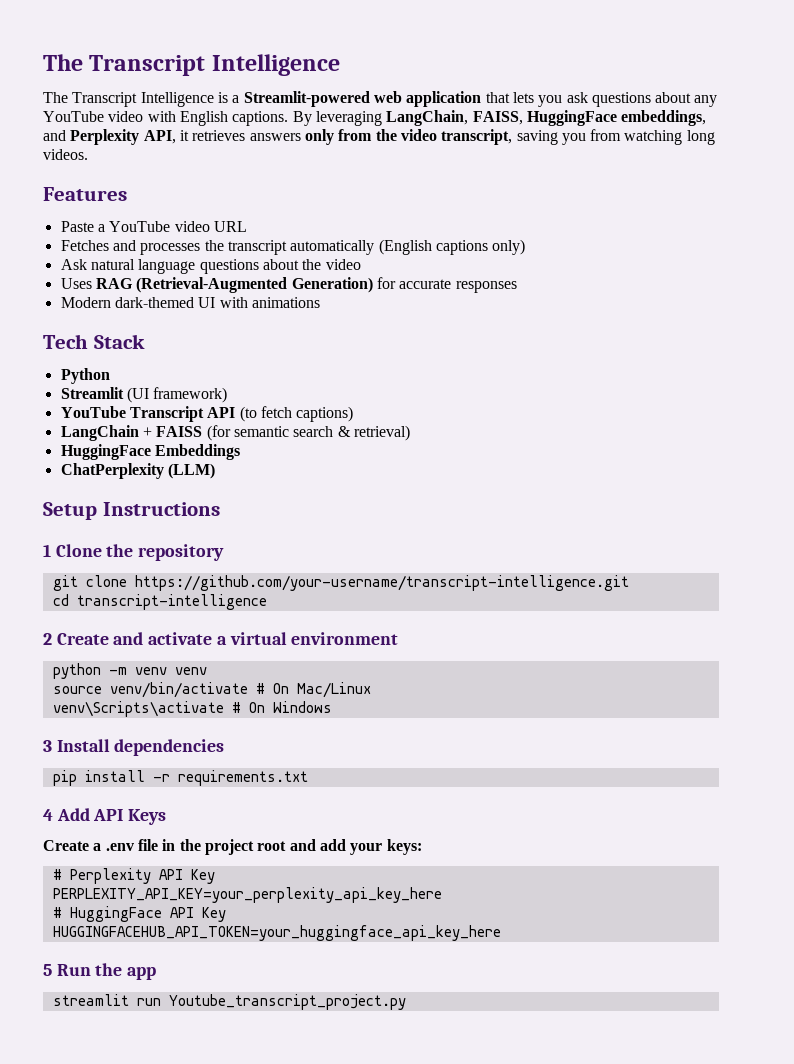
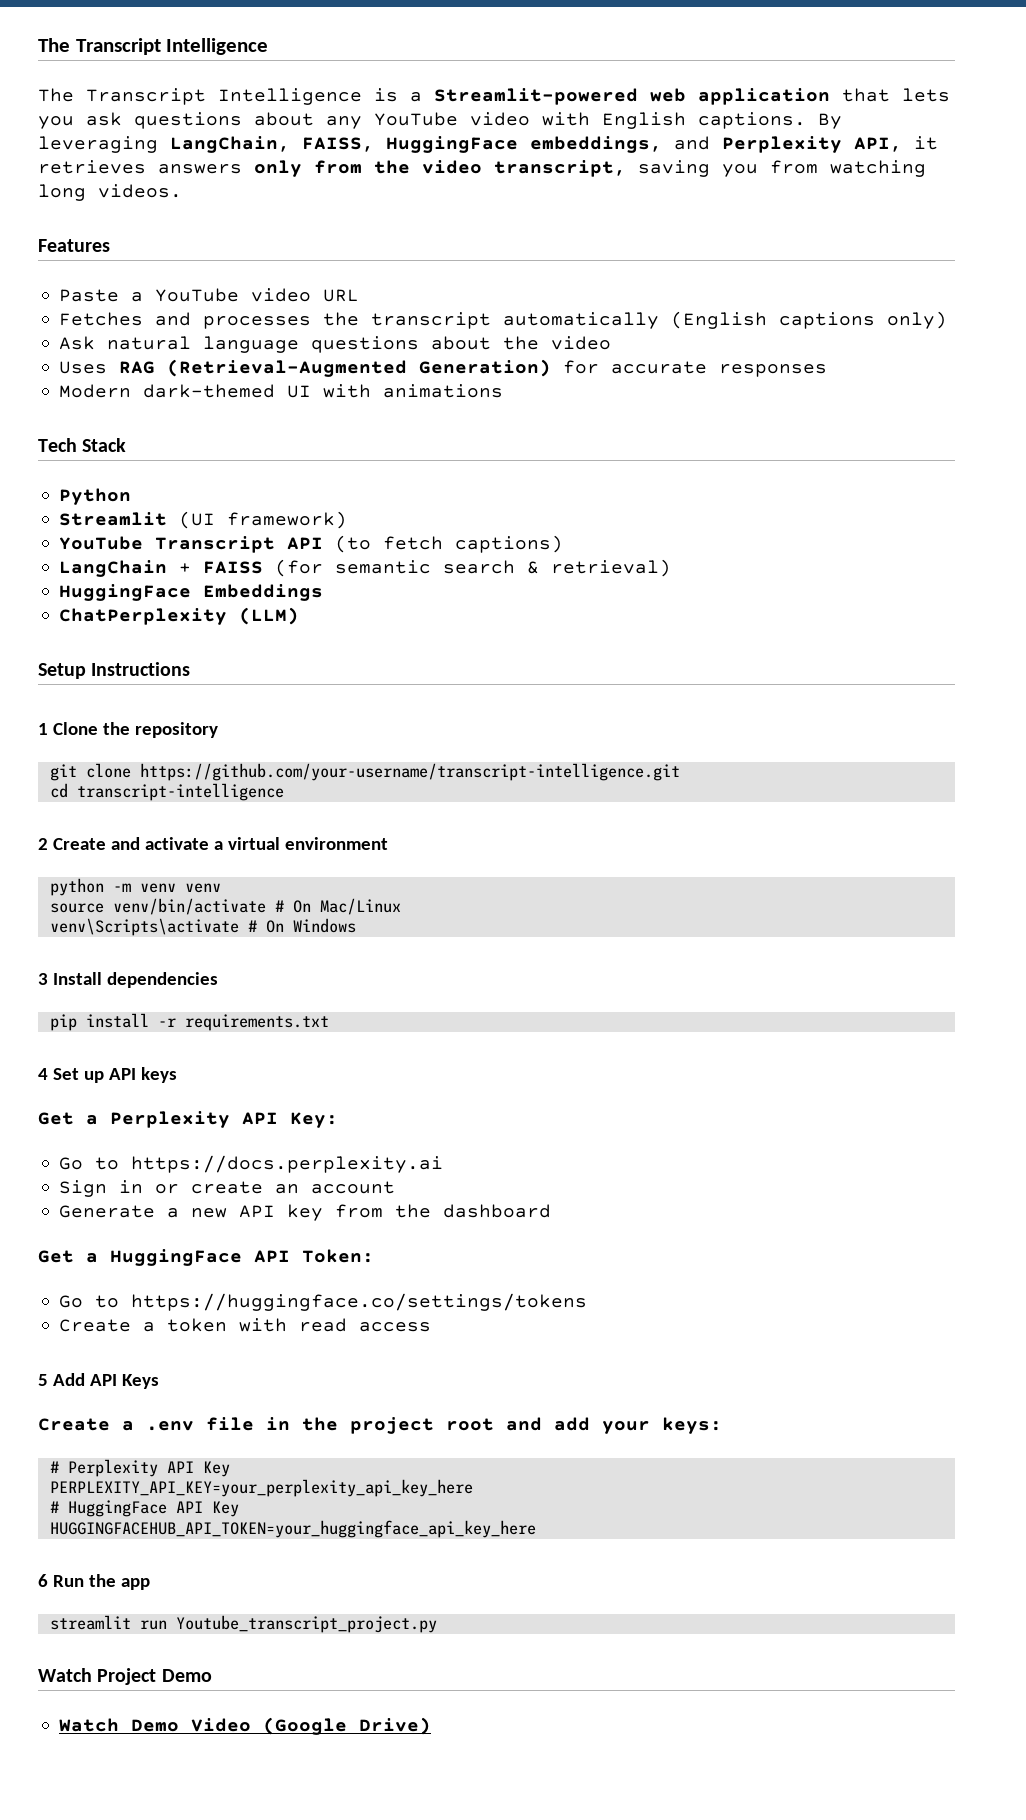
(53, 815) none -> [52,1067,177,1083] [38,1111,338,1128] [59,1155,444,1173] [59,1180,396,1197] [59,1204,552,1221] [38,1249,374,1266] [59,1293,588,1311] [59,1318,432,1332] [38,1374,48,1386] Set up API keys // Get a Perplexity API Key: // Go to https://docs.perplexity.ai // Sign in or create an account // Generate a new API key from the dashboard // Get a HuggingFace API Token: // Go to https://huggingface.co/settings/tokens // Create a token with read access // 5
[43,964,52,976] 5 -> [38,1574,48,1587] 6
(406, 1002) none -> [38,1668,212,1685] [59,1717,432,1735] // Watch Project Demo // Watch Demo Video (Google Drive)

